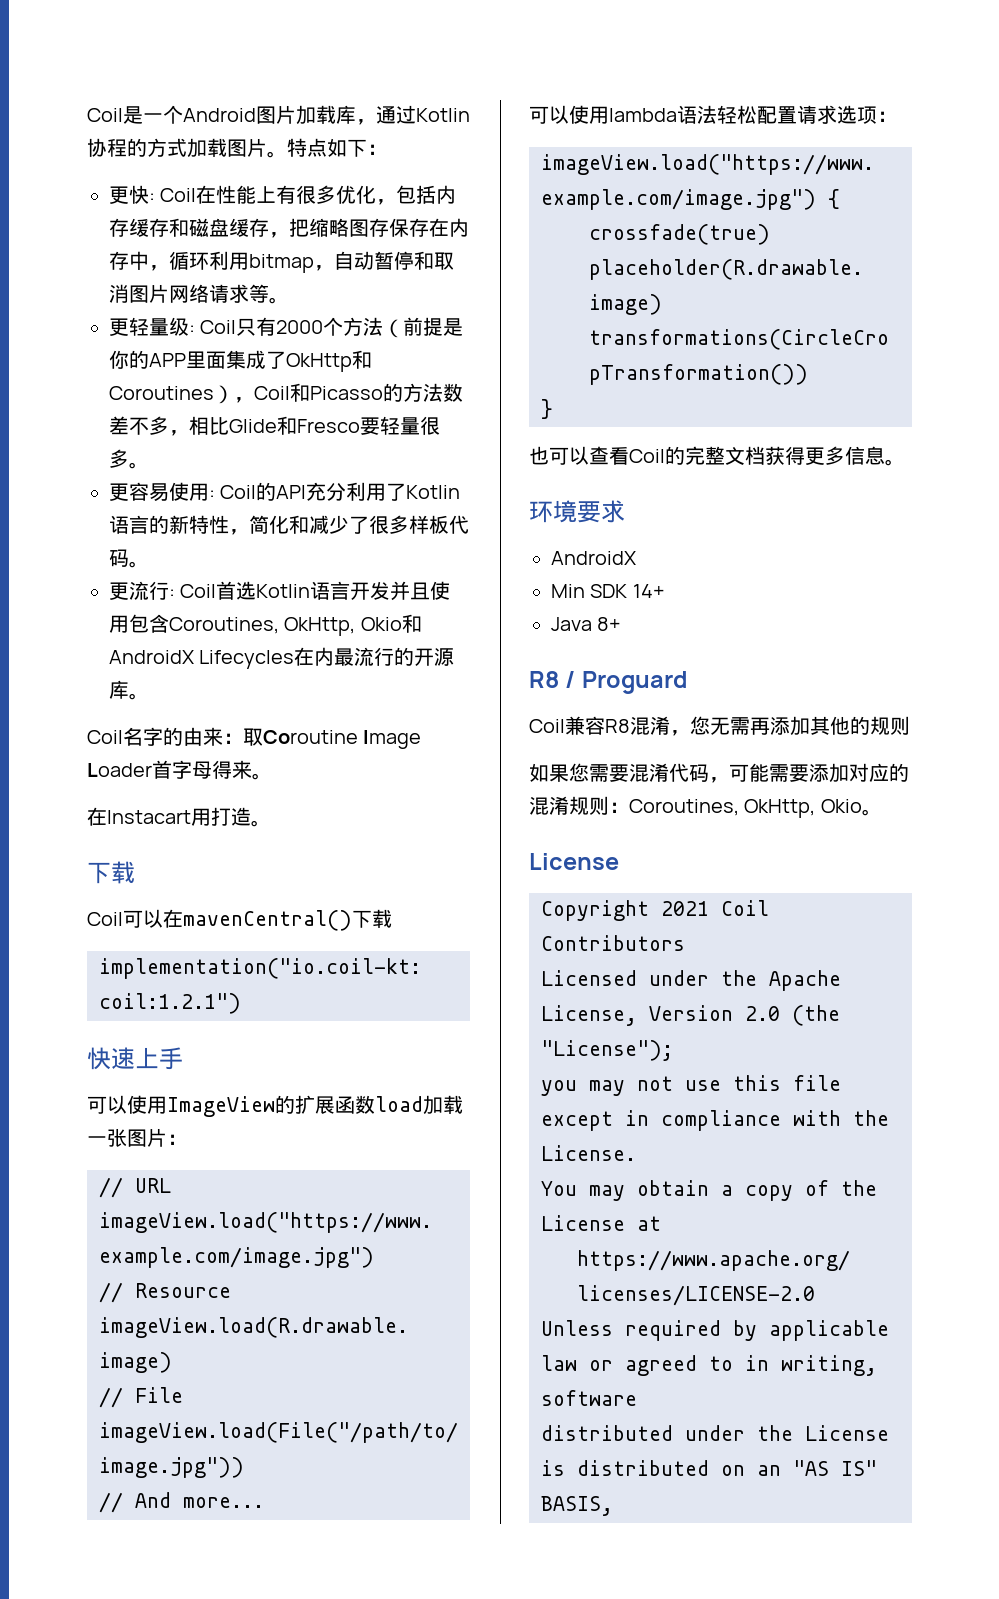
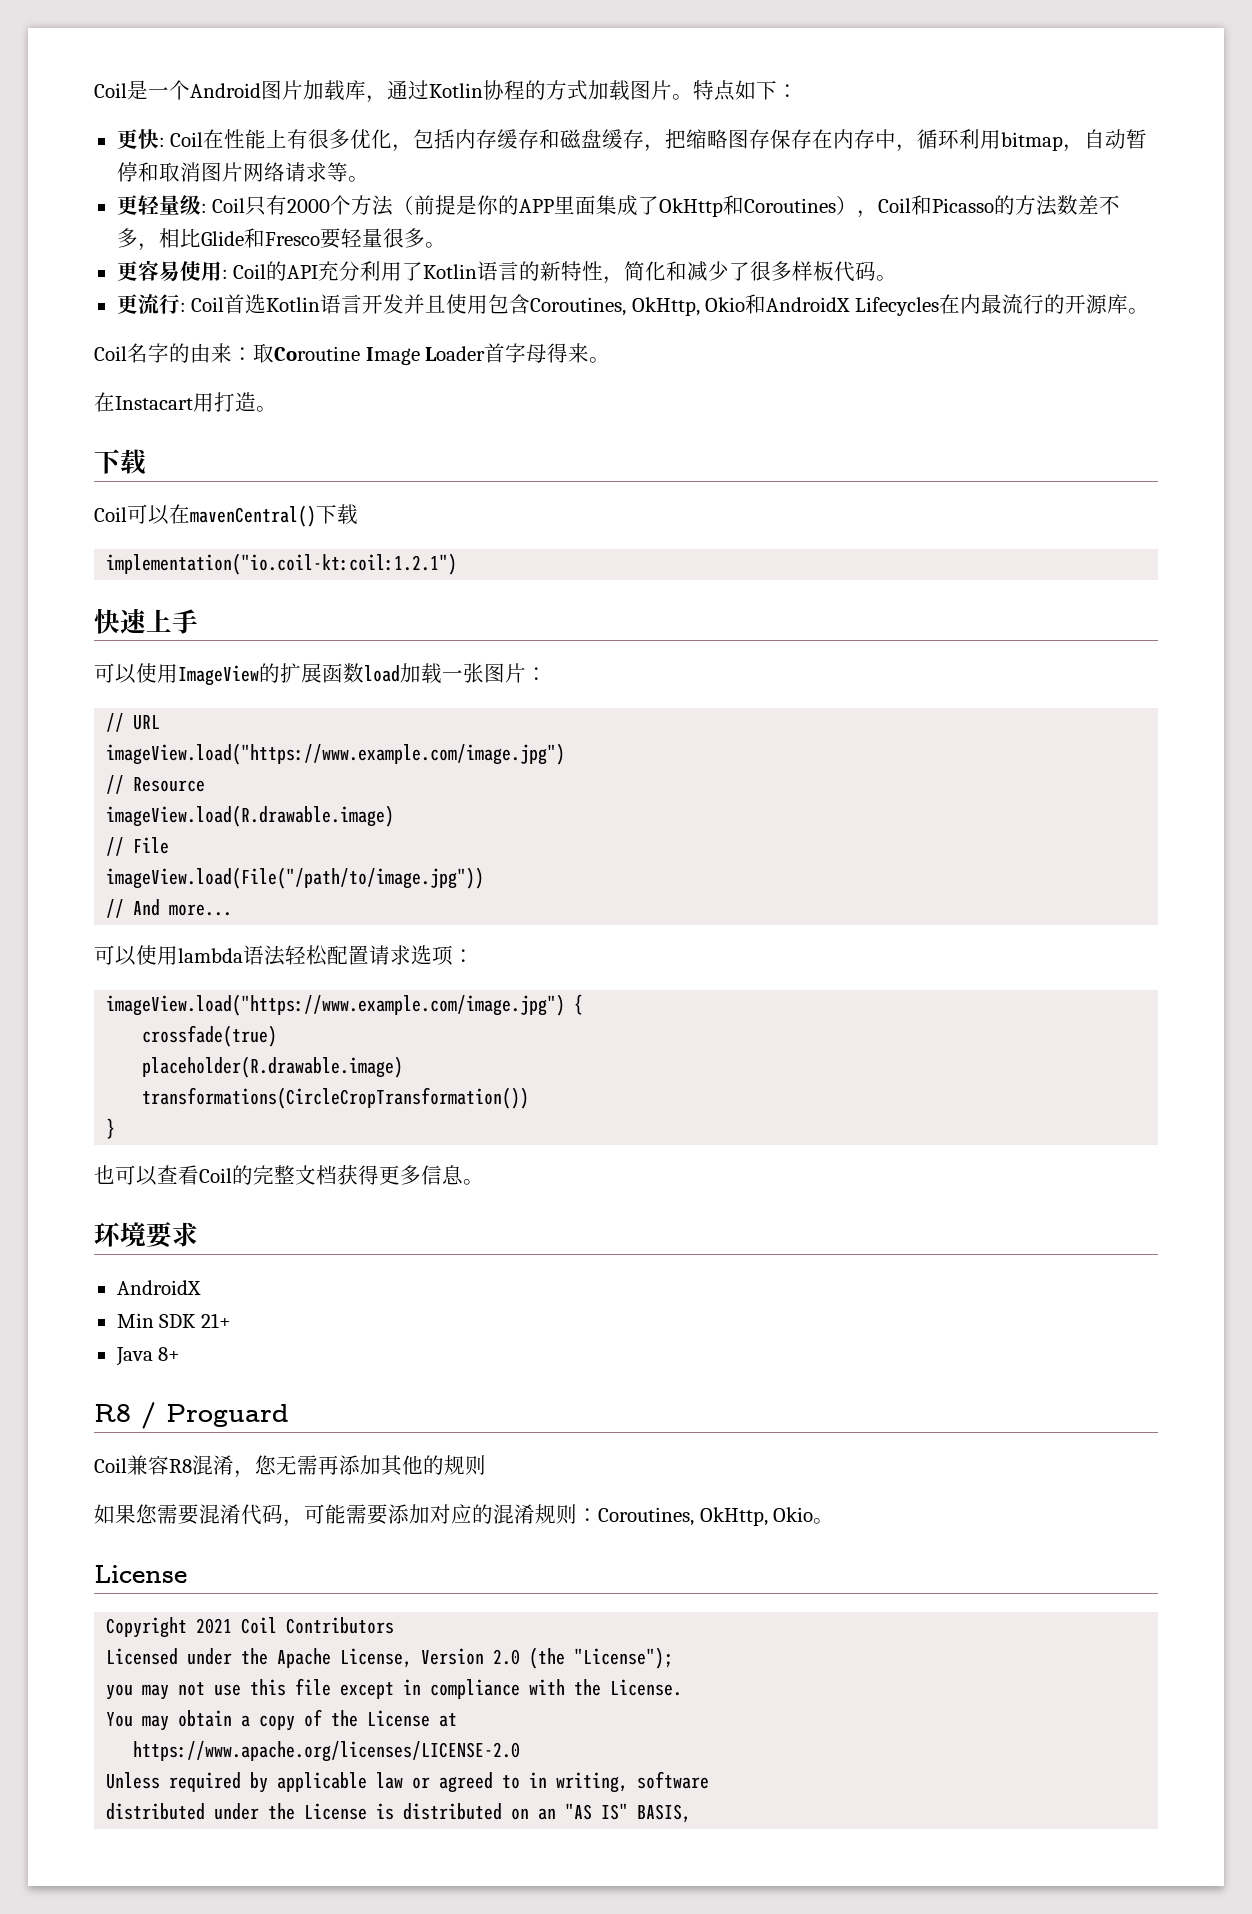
[632,584,665,598] 14+ -> [200,1313,231,1328] 21+

